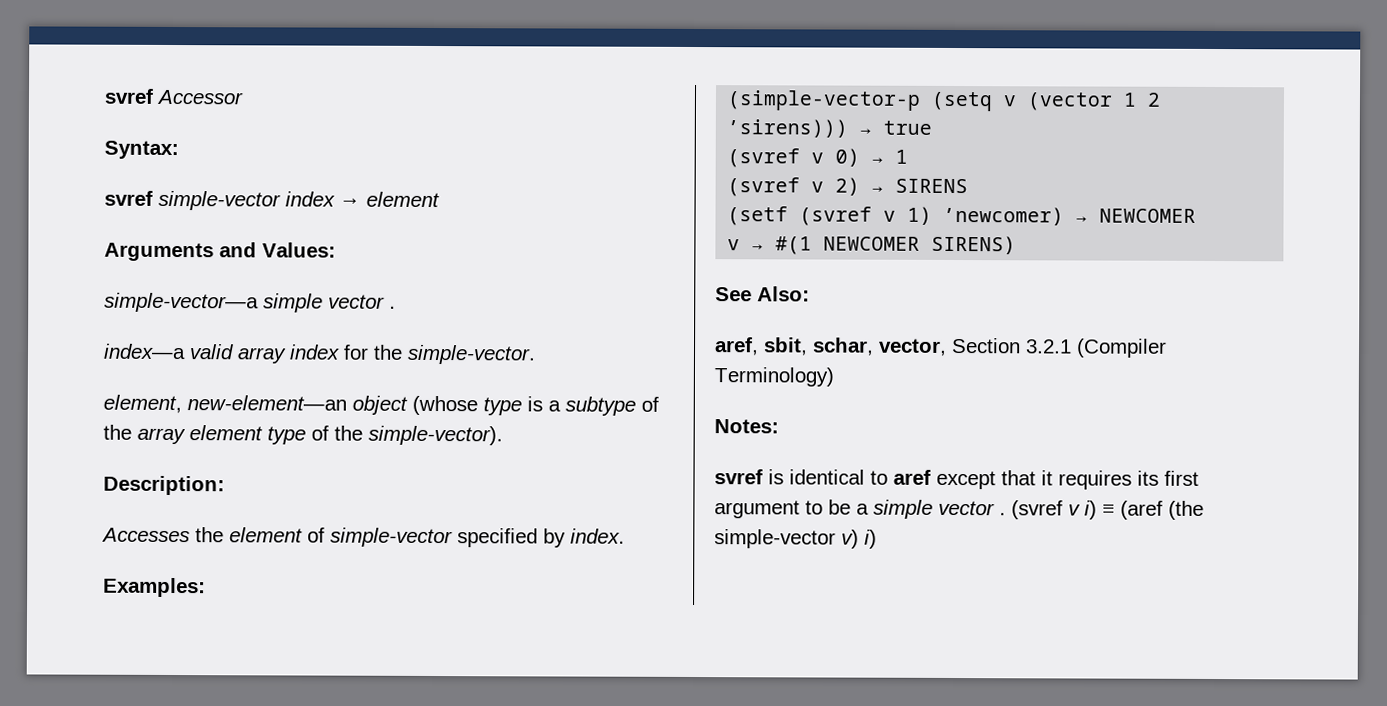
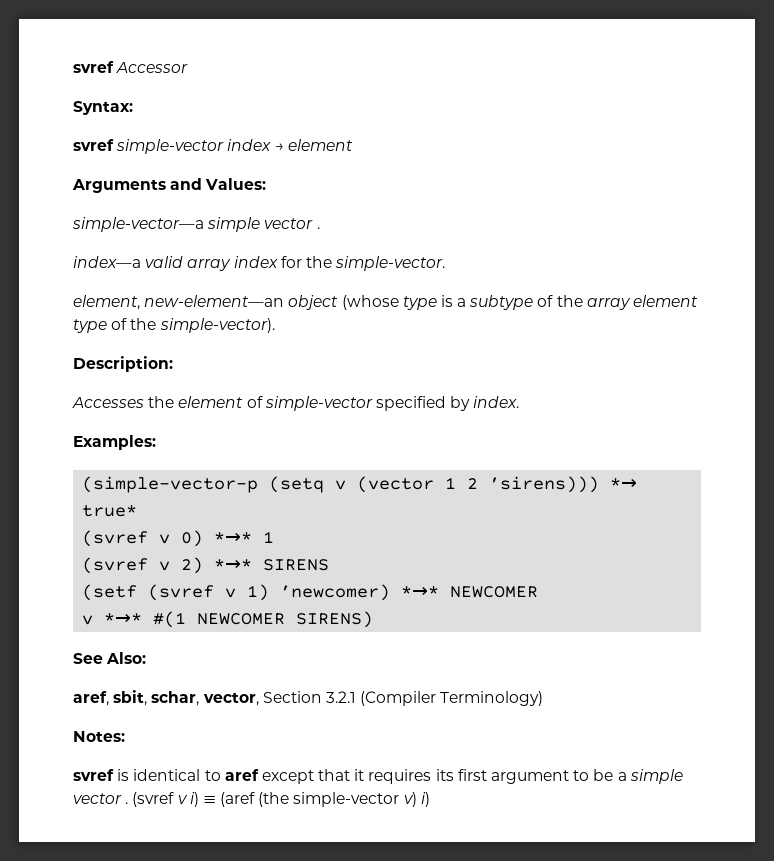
[859,120,933,135] → true -> [610,478,638,489] [82,505,138,517] *→ true*
[871,157,885,164] → -> [214,532,253,543] *→*
[871,186,885,193] → -> [214,559,253,570] *→*
[1075,216,1089,223] → -> [401,586,440,597] *→*
[751,244,765,251] → -> [104,613,143,624] *→*

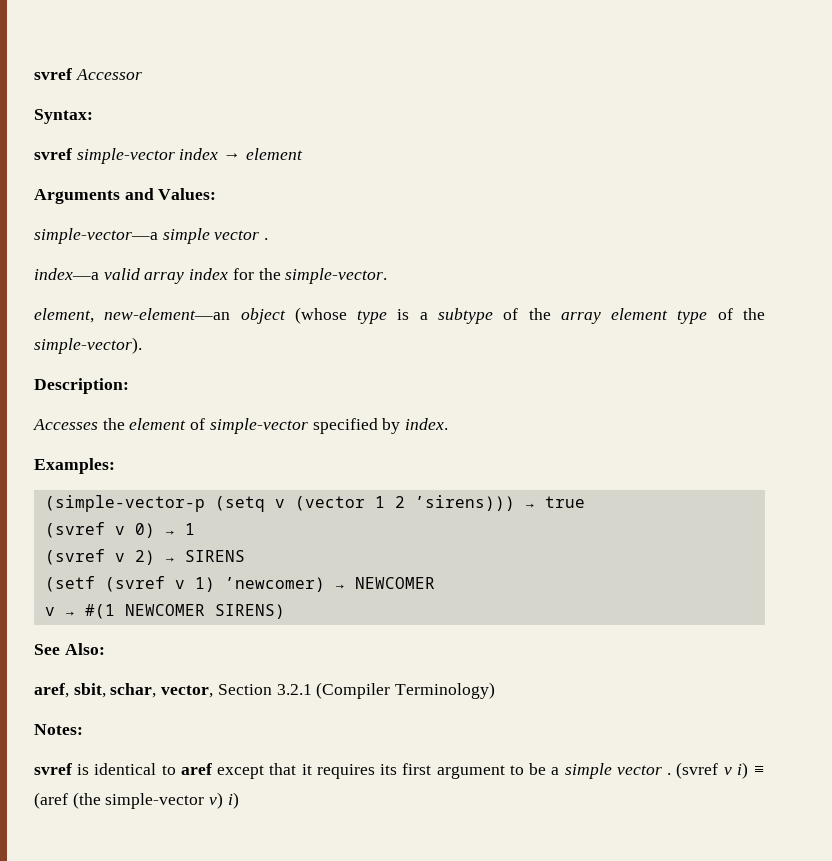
[610,478,638,489] [82,505,138,517] *→ true* -> [524,496,585,508] → true
[214,532,253,543] *→* -> [164,530,175,535] →
[214,559,253,570] *→* -> [164,557,175,562] →
[401,586,440,597] *→* -> [334,584,345,589] →
[104,613,143,624] *→* -> [64,611,75,616] →

